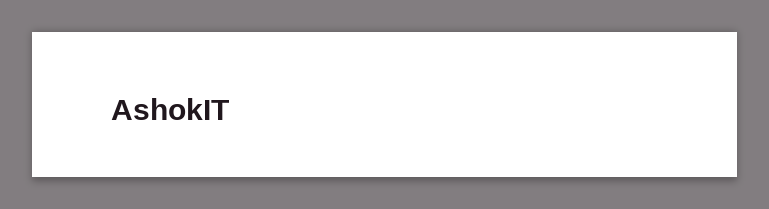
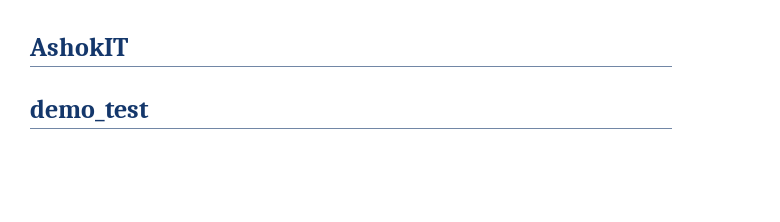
(229, 109) none -> [30,99,149,122] // demo_test

